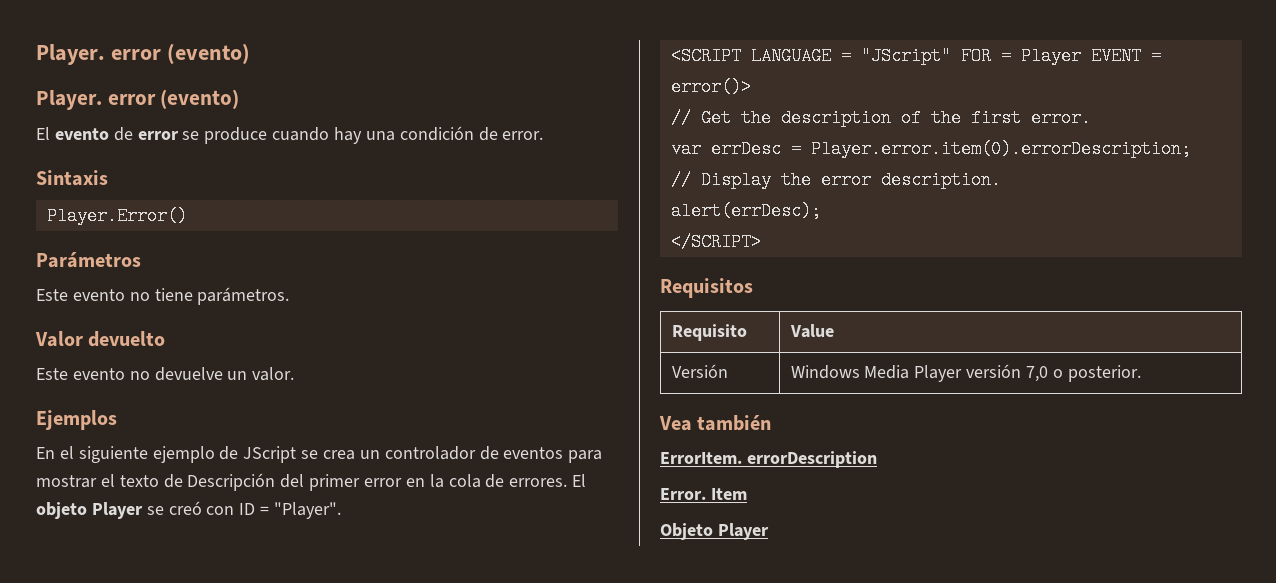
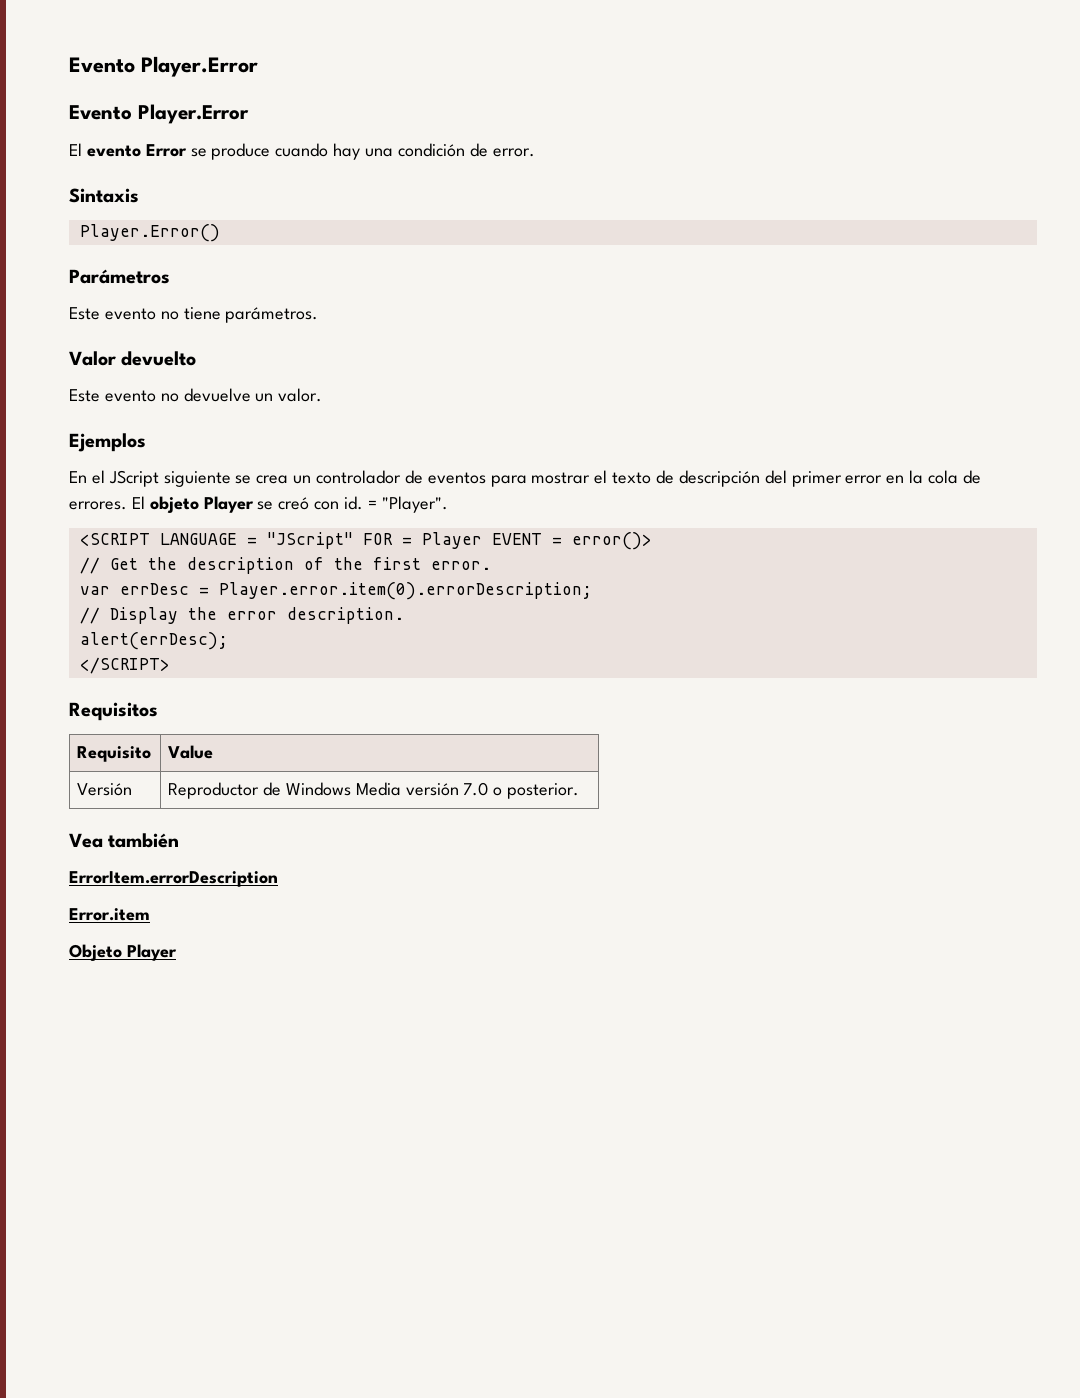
[36,43,250,65] [36,89,240,110] Player. error (evento) // Player. error (evento) -> [69,56,258,77] [69,104,249,124] Evento Player.Error // Evento Player.Error
[113,127,179,141] de error -> [145,144,187,157] Error
[78,446,297,463] siguiente ejemplo de JScript -> [108,470,231,487] JScript siguiente
[187,473,276,491] Descripción -> [678,470,760,487] descripción
[239,503,256,515] ID -> [344,496,364,510] id.
[790,364,1049,382] Windows Media Player versión 7,0 -> [168,782,489,799] Reproductor de Windows Media versión 7.0
[660,451,877,468] [660,488,747,500] ErrorItem. errorDescription // Error. Item -> [69,871,278,887] [69,908,150,921] ErrorItem.errorDescription // Error.item

